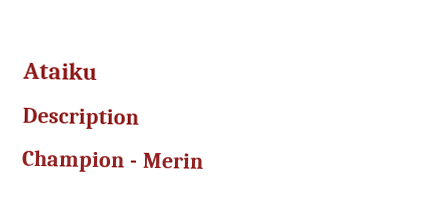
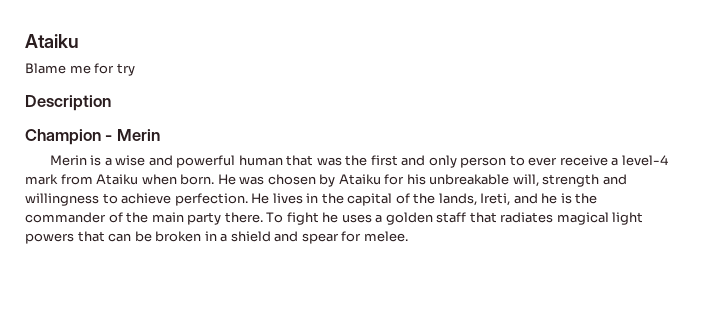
[22,61,98,81] Ataiku -> [25,34,79,48] [25,63,135,76] Ataiku // Blame me for try
(204, 160) none -> [49,155,668,168] [25,174,627,187] [25,193,598,206] [25,212,644,225] [25,231,408,244] // Merin is a wise and powerful human that was the first and only person to ever receive a level-4 mark from Ataiku when born. He was chosen by Ataiku for his unbreakable will, strength and willingness to achieve perfection. He lives in the capital of the lands, Ireti, and he is the commander of the main party there. To fight he uses a golden staff that radiates magical light powers that can be broken in a shield and spear for melee.

